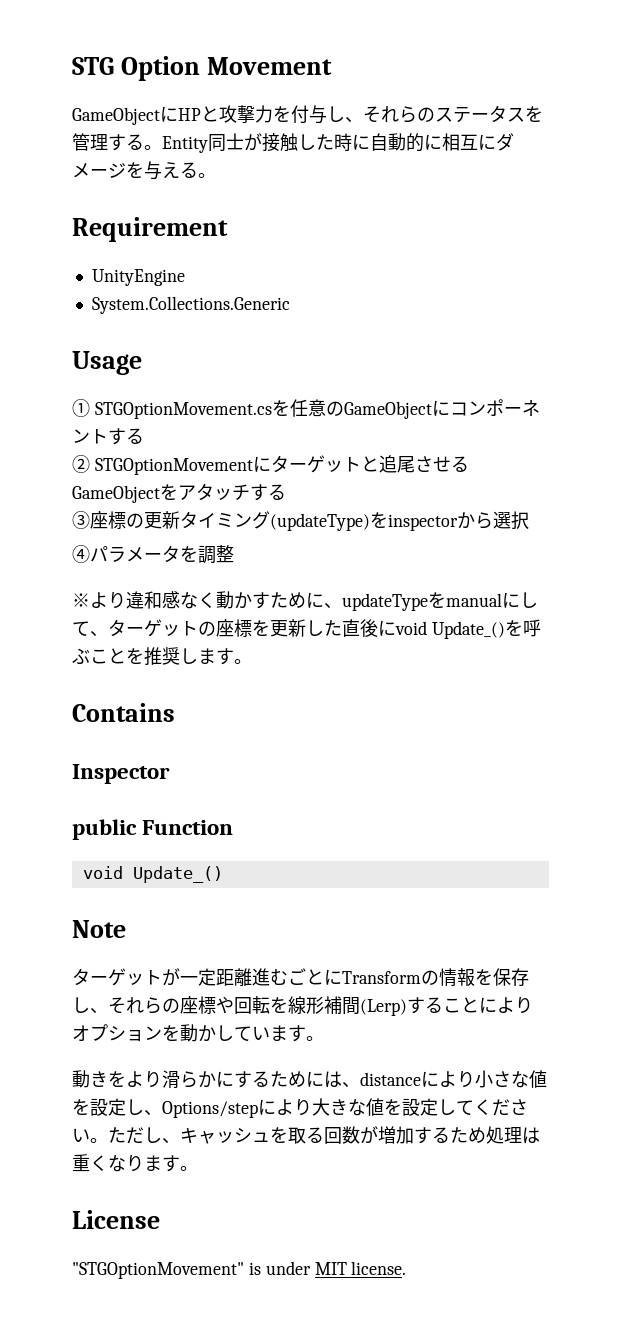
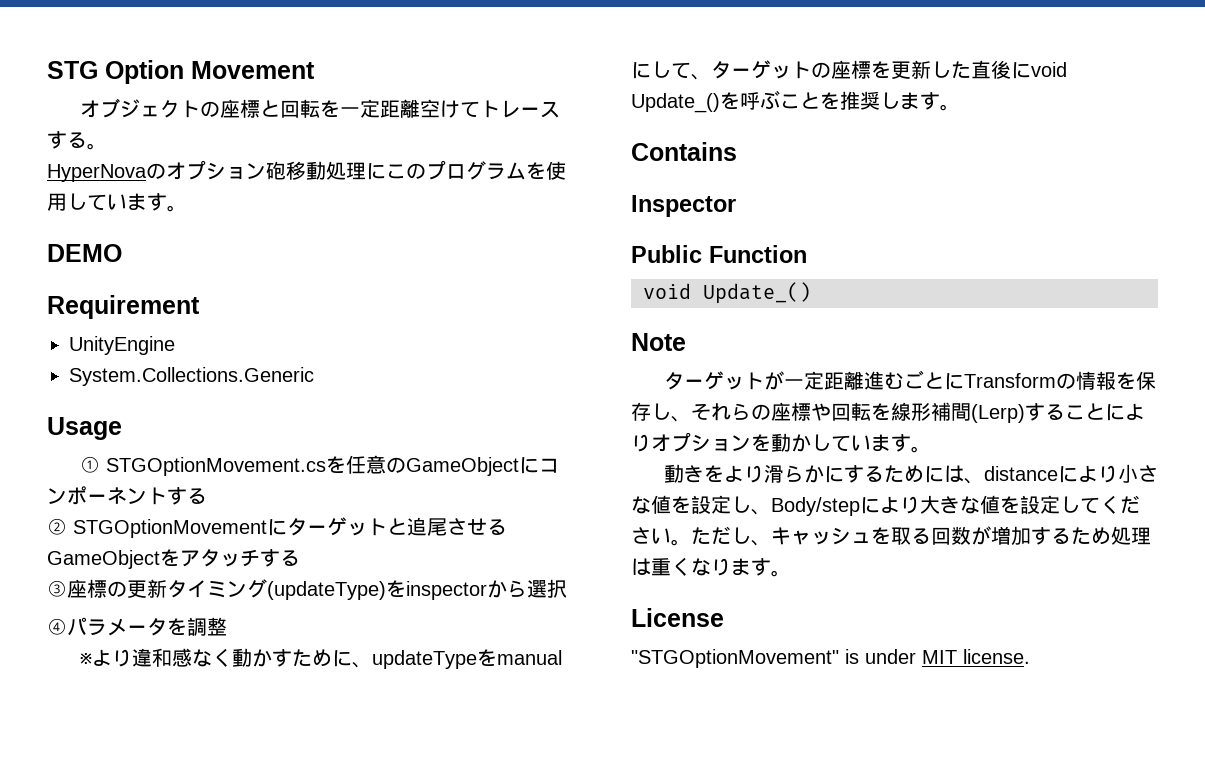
[72,105,543,125] [72,133,514,153] [72,161,216,180] GameObjectにHPと攻撃力を付与し、それらのステータスを管理する。Entity同士が接触した時に自動的に相互にダメージを与える。 -> [79,98,560,118] [47,131,107,150] [47,160,566,182] [47,193,187,212] [47,244,122,262] オブジェクトの座標と回転を一定距離空けてトレースする。 // HyperNovaのオプション砲移動処理にこのプログラムを使用しています。 // DEMO
[72,819,137,840] public -> [631,245,702,263] Public
[162,1101,258,1118] Options/step -> [771,497,860,516] Body/step

